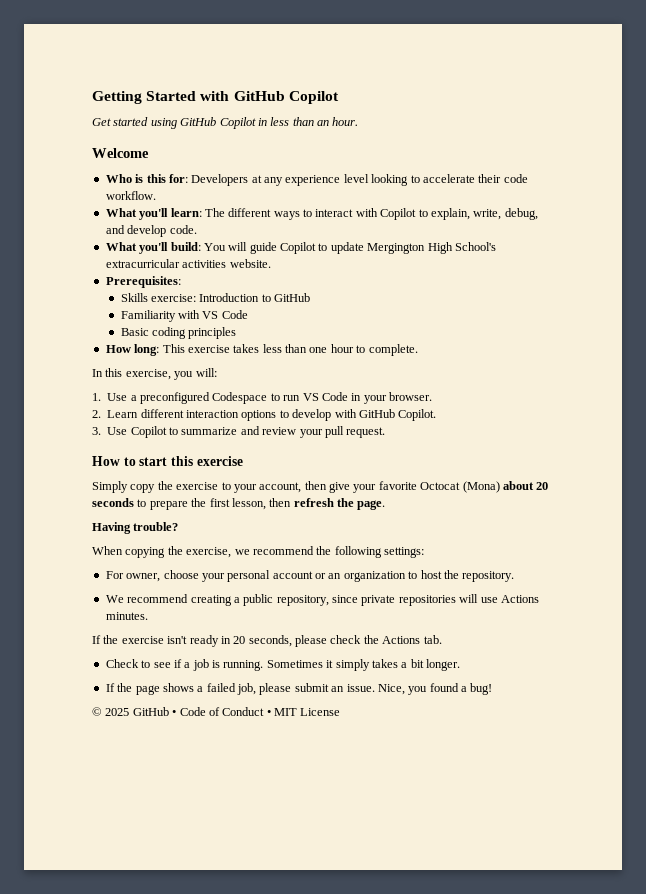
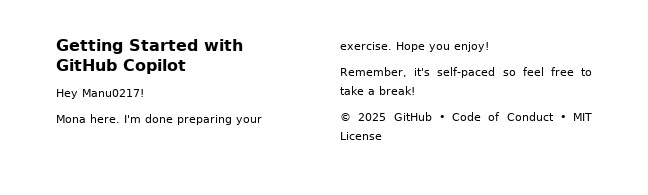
[92,117,359,129] [92,148,149,158] [105,174,528,186] [105,191,156,200] [105,208,538,220] [105,225,197,237] [105,242,496,254] [105,259,271,268] [105,276,181,288] [120,293,311,302] [120,310,248,322] [120,327,237,339] [105,344,418,356] [92,368,217,380] [92,392,432,404] [92,409,437,421] [92,426,386,438] [92,456,243,466] [92,481,549,493] [92,498,386,510] [92,522,179,534] [92,546,424,558] [105,570,515,582] [105,594,539,606] [105,612,148,620] [92,635,442,647] [105,659,460,671] [105,683,493,695] Get started using GitHub Copilot in less than an hour. // Welcome // Who is this for: Developers at any experience level looking to accelerate their code workflow. // What you'll learn: The different ways to interact with Copilot to explain, write, debug, and develop code. // What you'll build: You will guide Copilot to update Mergington High School's extracurricular activities website. // Prerequisites: // Skills exercise: Introduction to GitHub // Familiarity with VS Code // Basic coding principles // How long: This exercise takes less than one hour to complete. // In this exercise, you will: // 1. Use a preconfigured Codespace to run VS Code in your browser. // 2. Learn different interaction options to develop with GitHub Copilot. // 3. Use Copilot to summarize and review your pull request. // How to start this exercise // Simply copy the exercise to your account, then give your favorite Octocat (Mona) about 20 seconds to prepare the first lesson, then refresh the page. // Having trouble? // When copying the exercise, we recommend the following settings: // For owner, choose your personal account or an organization to host the repository. // We recommend creating a public repository, since private repositories will use Actions minutes. // If the exercise isn't ready in 20 seconds, please check the Actions tab. // Check to see if a job is running. Sometimes it simply takes a bit longer. // If the page shows a failed job, please submit an issue. Nice, you found a bug! -> [56,89,144,99] [56,114,262,125] [340,42,489,52] [340,67,592,78] [340,86,415,95] Hey Manu0217! // Mona here. I'm done preparing your exercise. Hope you enjoy! // Remember, it's self-paced so feel free to take a break!

